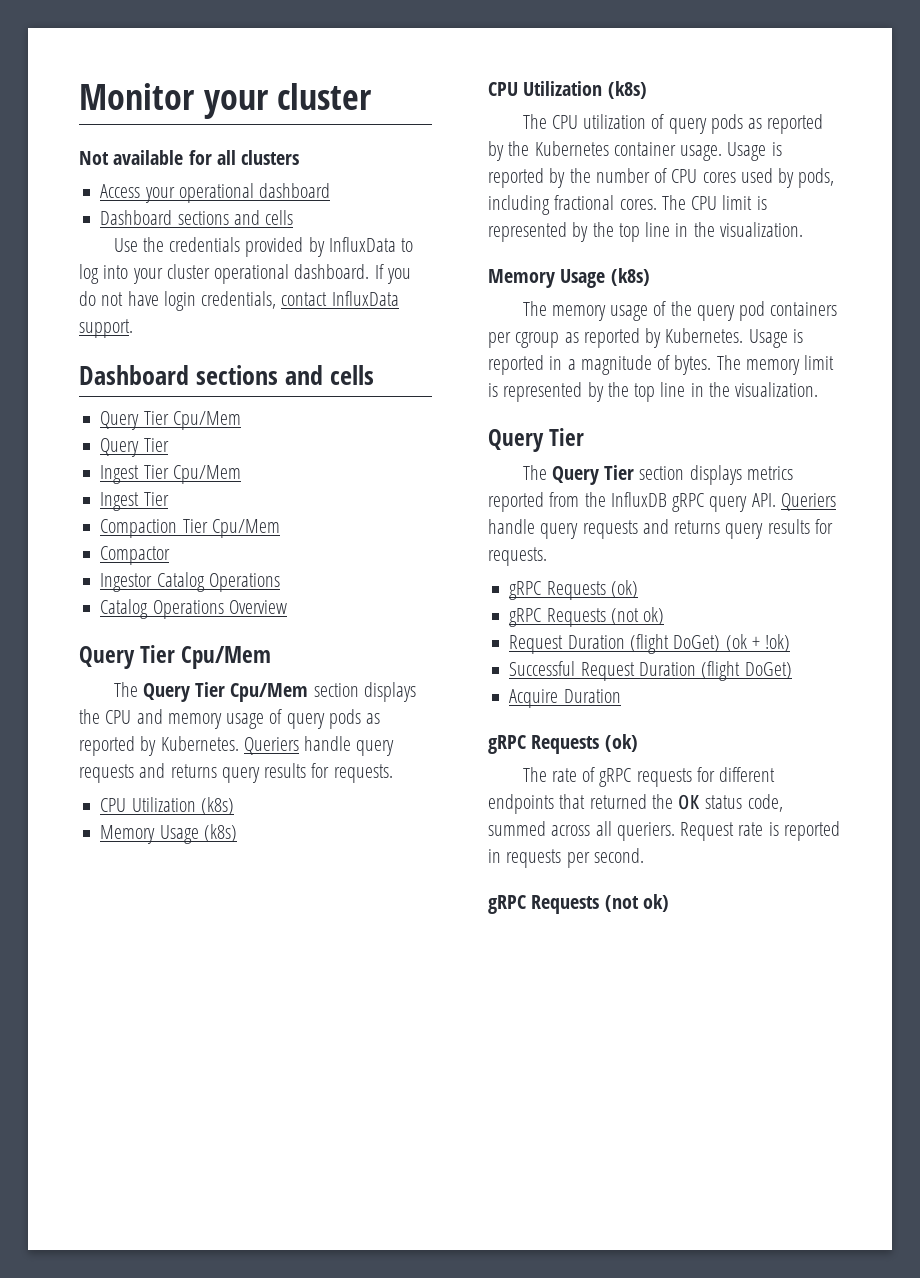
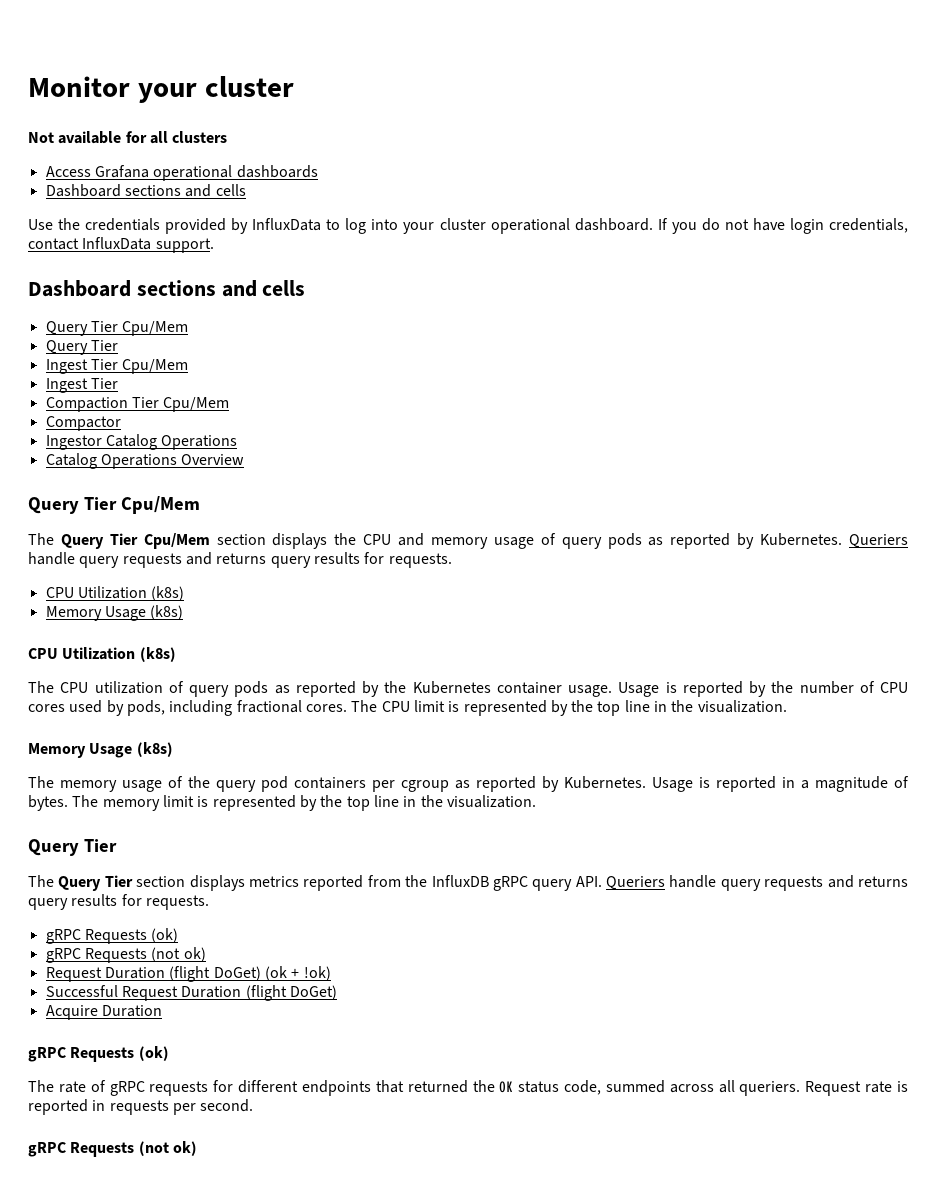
[144,183,331,203] your operational dashboard -> [94,165,318,181] Grafana operational dashboards

